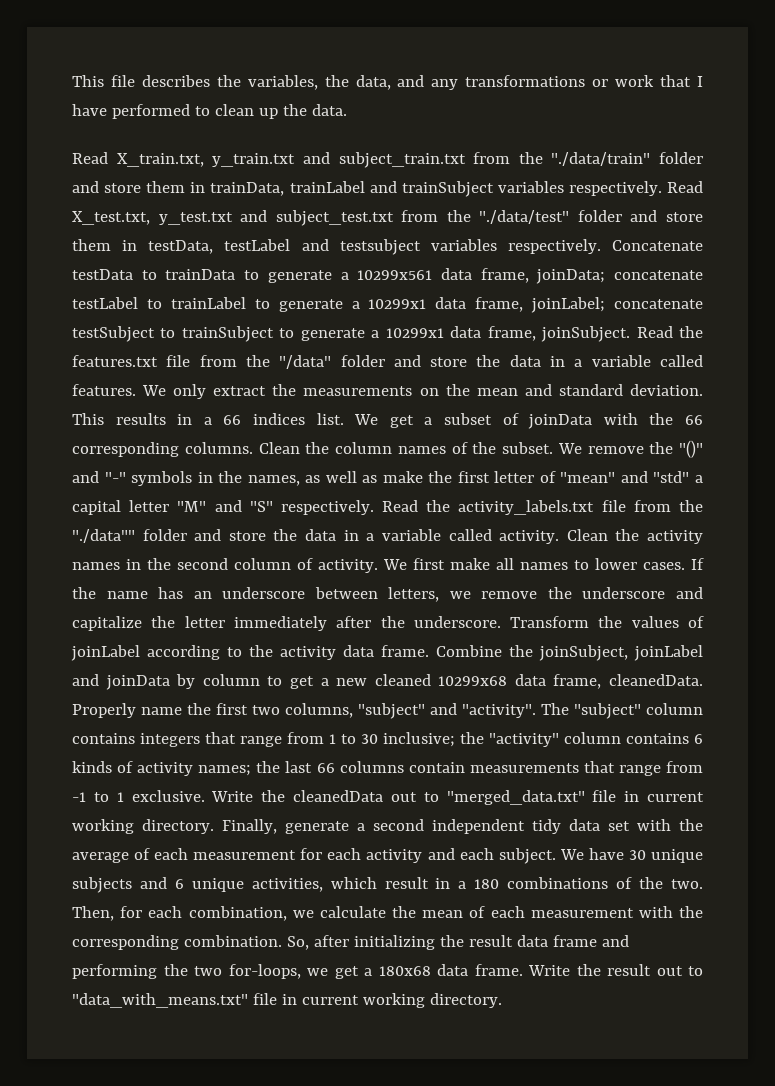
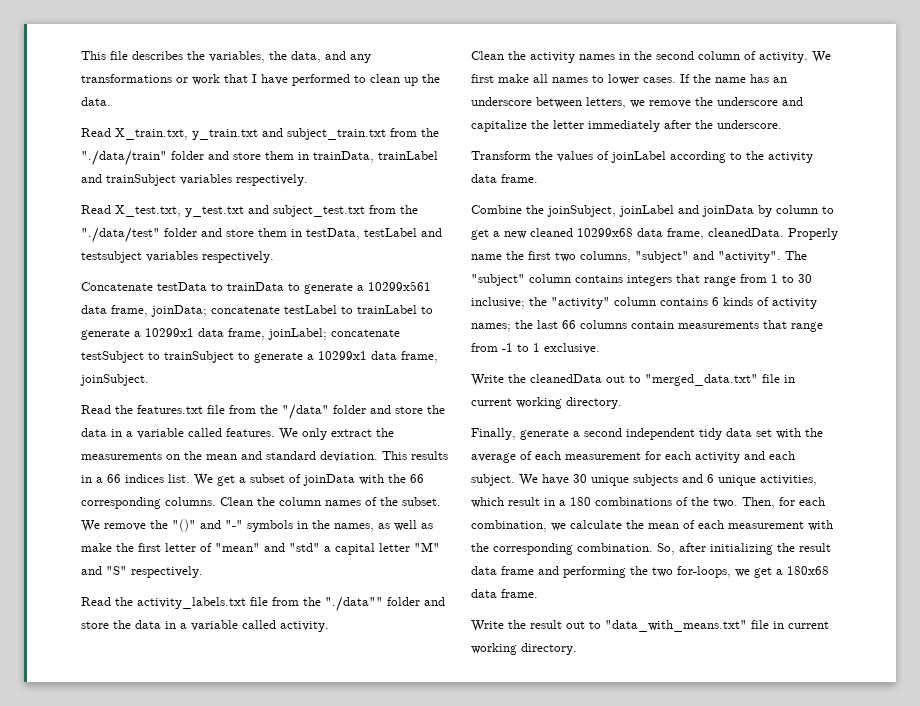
(662, 188) none -> (308, 180) //
(601, 246) none -> (274, 257) //
(631, 334) none -> (149, 380) //
(374, 507) none -> (203, 572) //
(560, 537) none -> (329, 626) //
(501, 622) none -> (782, 124) //
(429, 651) none -> (538, 178) //
(205, 796) none -> (600, 348) //
(214, 826) none -> (622, 403) //
(523, 970) none -> (538, 593) //

